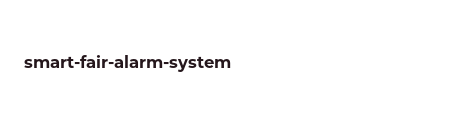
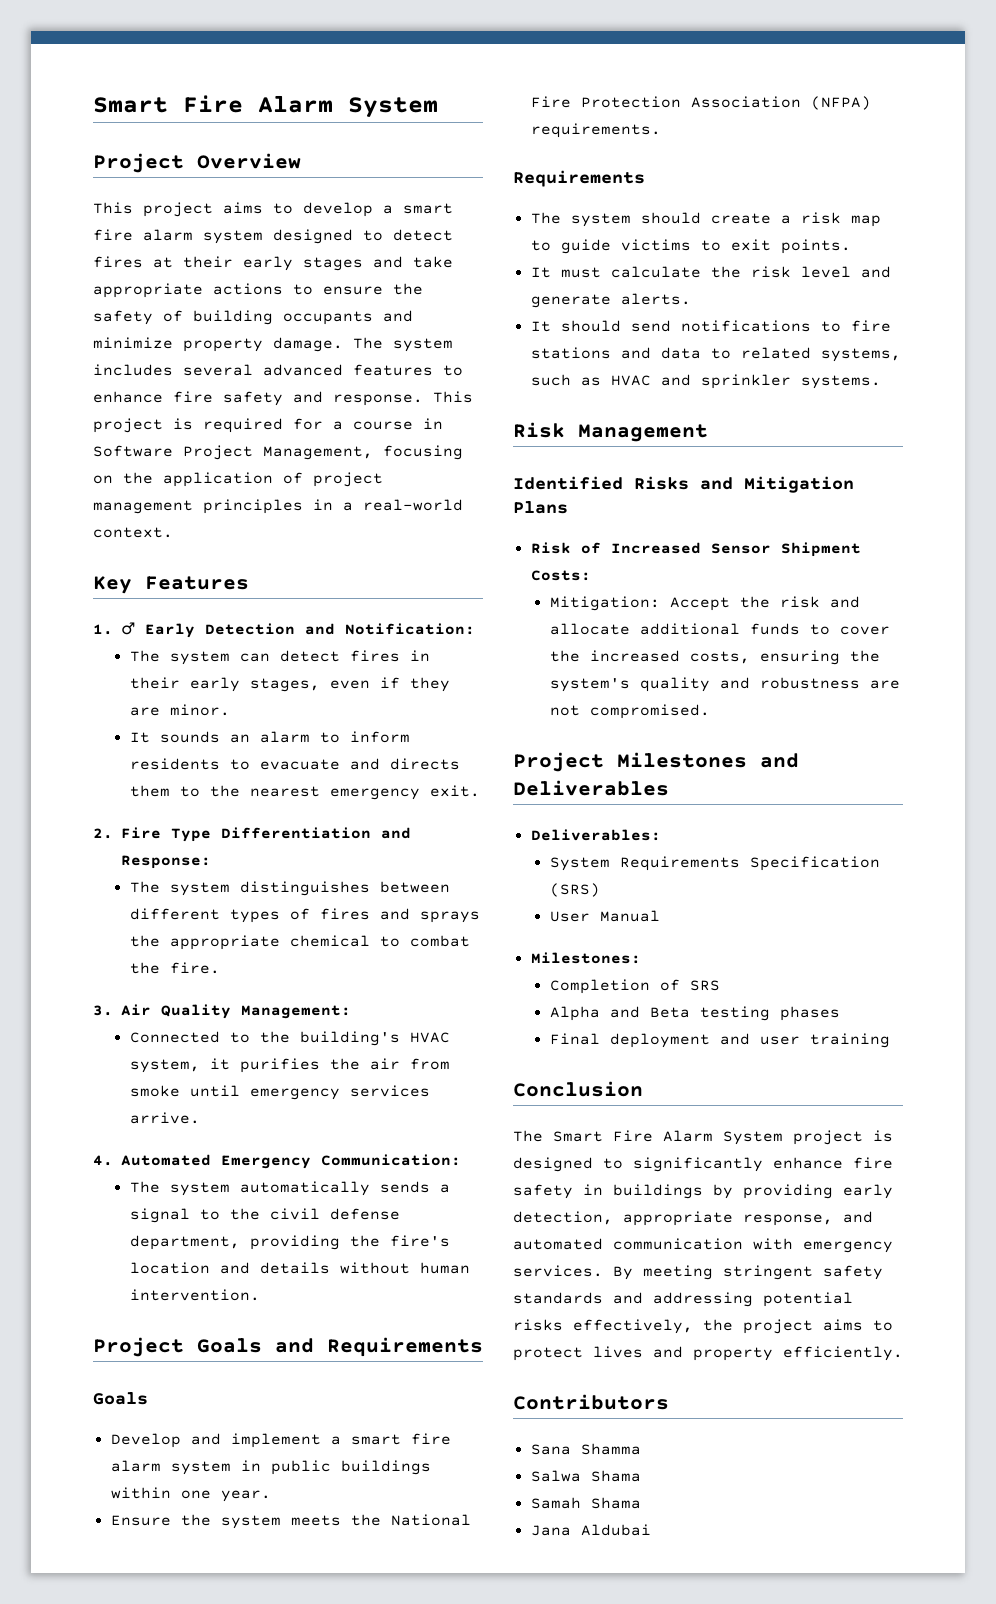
[24,55,231,72] smart-fair-alarm-system -> [93,95,438,118] [93,153,301,173] [93,202,453,217] [93,229,453,244] [93,256,453,271] [93,283,423,298] [93,310,413,325] [93,337,453,352] [93,364,463,376] [93,391,473,406] [93,418,443,433] [93,445,463,460] [93,472,383,487] [93,499,463,514] [93,527,173,538] [93,576,249,594] [93,622,475,638] [129,650,430,665] [129,677,450,692] [129,704,230,716] [129,731,410,743] [129,758,460,770] [129,785,480,800] [93,827,411,842] [121,855,211,869] [129,881,450,896] [129,908,480,923] [129,935,470,950] [129,962,220,974] [93,1004,351,1019] [129,1031,450,1046] [129,1058,450,1073] [129,1085,430,1100] [129,1112,200,1124] [93,1154,461,1169] [129,1181,450,1196] [129,1208,400,1223] [129,1235,450,1250] [129,1262,470,1274] [129,1289,260,1301] [93,1337,483,1357] [93,1392,148,1405] [110,1433,451,1448] [110,1460,431,1475] [110,1487,271,1502] [110,1514,471,1529] [530,96,871,110] [530,123,661,138] [513,170,645,187] [530,212,881,227] [530,239,851,254] [530,266,891,278] [530,293,691,308] [530,320,891,332] [530,347,901,362] [530,374,881,389] [513,422,708,442] [513,476,854,493] [513,501,568,514] [530,542,861,557] [530,570,591,581] [549,596,860,611] [549,623,890,635] [549,650,880,665] [549,677,900,692] [549,704,710,719] [513,752,799,772] [513,780,669,796] [530,829,661,841] [549,856,880,871] [549,883,600,897] [549,910,660,922] [530,952,641,964] [549,979,720,994] [549,1006,840,1021] [549,1033,890,1048] [513,1081,643,1097] [513,1130,893,1145] [513,1157,893,1172] [513,1184,893,1199] [513,1211,873,1226] [513,1238,893,1253] [513,1265,883,1280] [513,1292,853,1307] [513,1319,893,1334] [513,1346,903,1361] [513,1394,669,1410] [530,1443,641,1455] [530,1470,641,1482] [530,1497,641,1509] [530,1524,651,1536] Smart Fire Alarm System // Project Overview // This project aims to develop a smart fire alarm system designed to detect fires at their early stages and take appropriate actions to ensure the safety of building occupants and minimize property damage. The system includes several advanced features to enhance fire safety and response. This project is required for a course in Software Project Management, focusing on the application of project management principles in a real-world context. // Key Features // 1. ♂ Early Detection and Notification: // The system can detect fires in their early stages, even if they are minor. // It sounds an alarm to inform residents to evacuate and directs them to the nearest emergency exit. // 2. Fire Type Differentiation and Response: // The system distinguishes between different types of fires and sprays the appropriate chemical to combat the fire. // 3. Air Quality Management: // Connected to the building's HVAC system, it purifies the air from smoke until emergency services arrive. // 4. Automated Emergency Communication: // The system automatically sends a signal to the civil defense department, providing the fire's location and details without human intervention. // Project Goals and Requirements // Goals // Develop and implement a smart fire alarm system in public buildings within one year. // Ensure the system meets the National Fire Protection Association (NFPA) requirements. // Requirements // The system should create a risk map to guide victims to exit points. // It must calculate the risk level and generate alerts. // It should send notifications to fire stations and data to related systems, such as HVAC and sprinkler systems. // Risk Management // Identified Risks and Mitigation Plans // Risk of Increased Sensor Shipment Costs: // Mitigation: Accept the risk and allocate additional funds to cover the increased costs, ensuring the system's quality and robustness are not compromised. // Project Milestones and Deliverables // Deliverables: // System Requirements Specification (SRS) // User Manual // Milestones: // Completion of SRS // Alpha and Beta testing phases // Final deployment and user training // Conclusion // The Smart Fire Alarm System project is designed to significantly enhance fire safety in buildings by providing early detection, appropriate response, and automated communication with emergency services. By meeting stringent safety standards and addressing potential risks effectively, the project aims to protect lives and property efficiently. // Contributors // Sana Shamma // Salwa Shama // Samah Shama // Jana Aldubai

